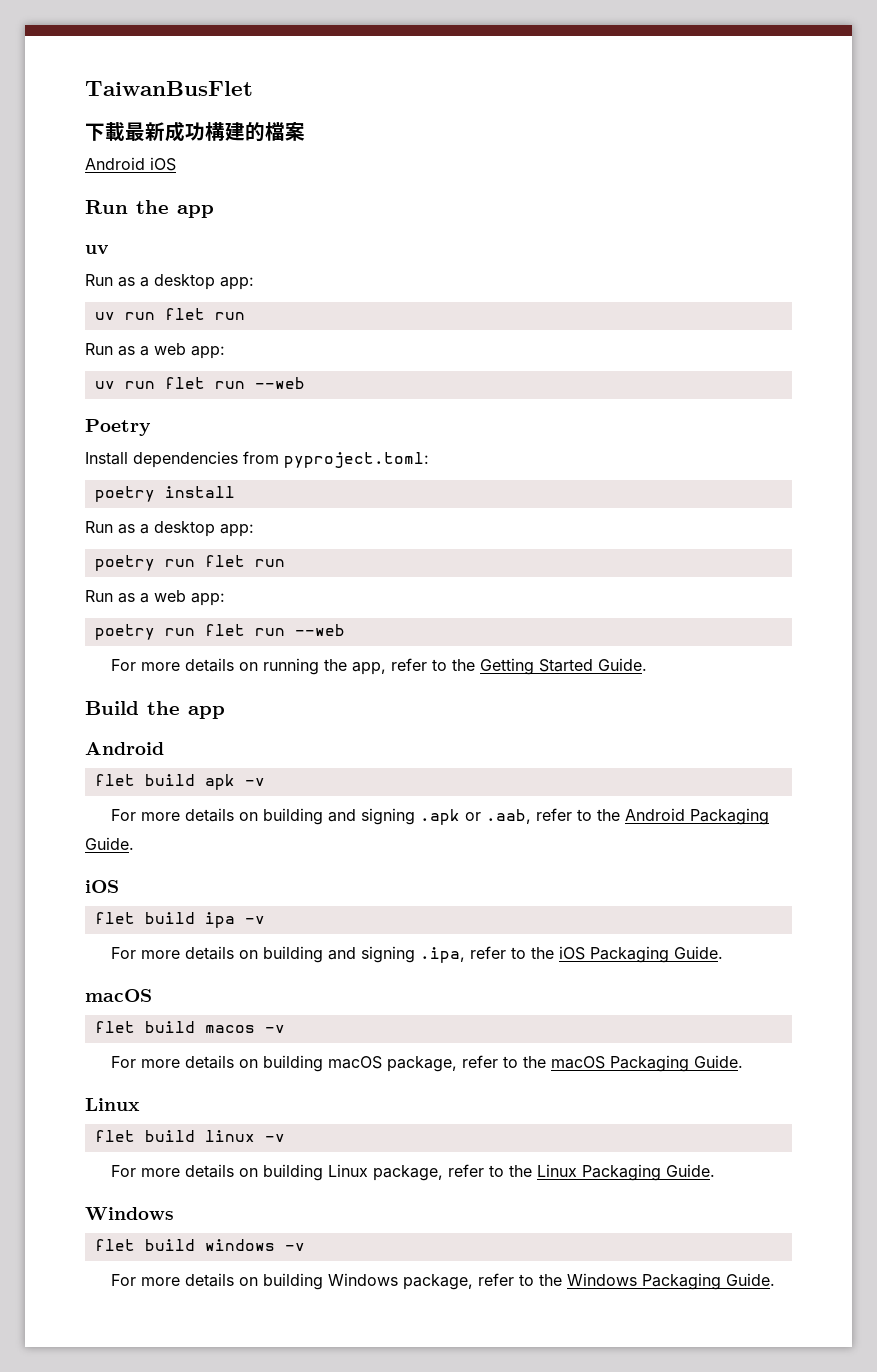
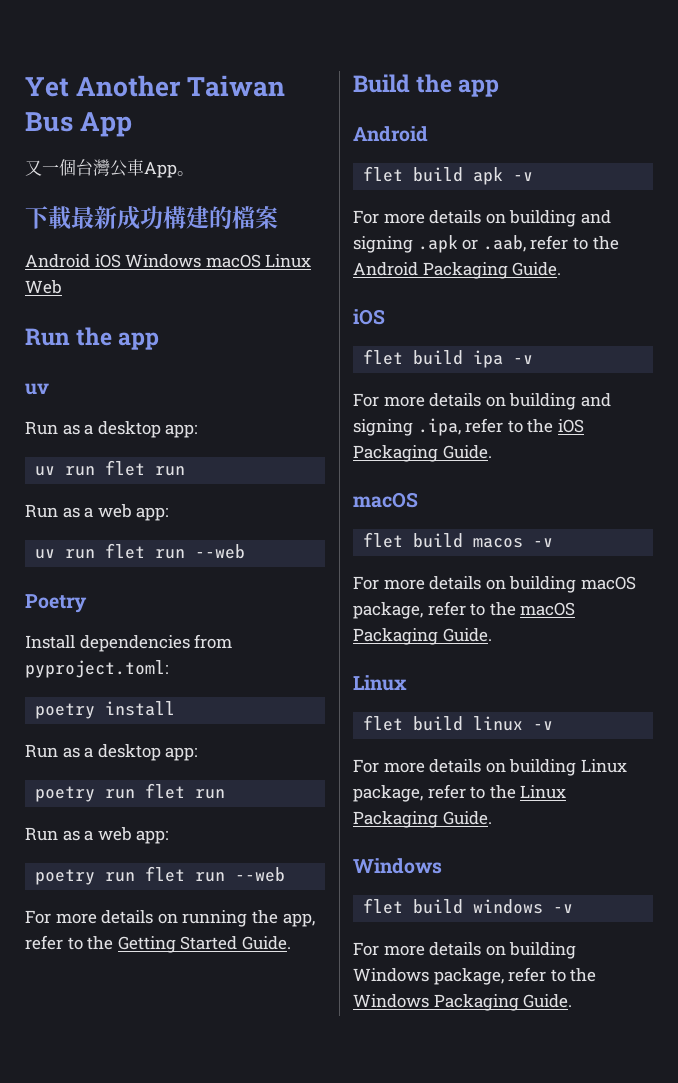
[85,81,253,96] TaiwanBusFlet -> [25,75,286,97] [25,112,133,137] [25,159,194,178] Yet Another Taiwan Bus App // 又一個台灣公車App。
(176, 164) none -> [125,254,312,268] [25,280,62,294] Windows macOS Linux Web

